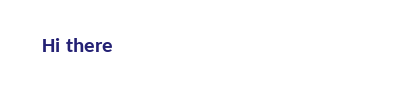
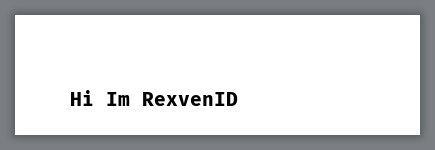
[65,38,113,52] there -> [106,92,238,106] Im RexvenID

